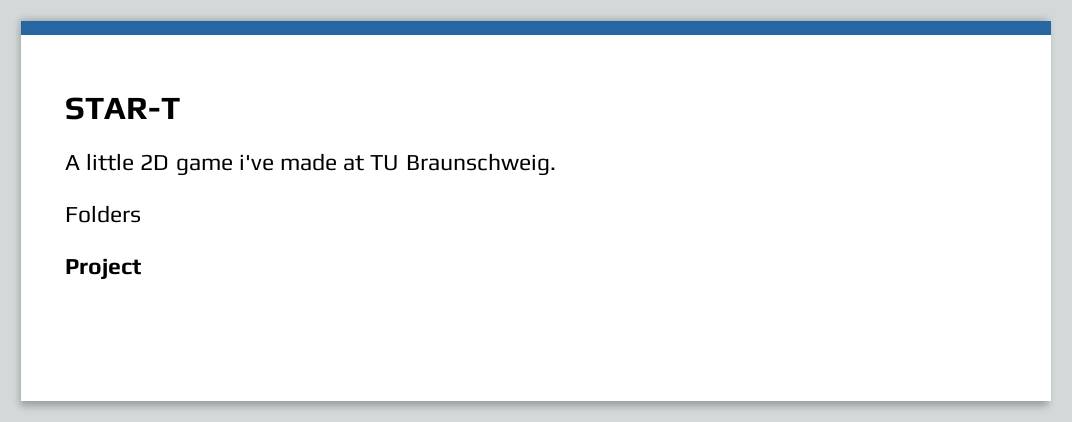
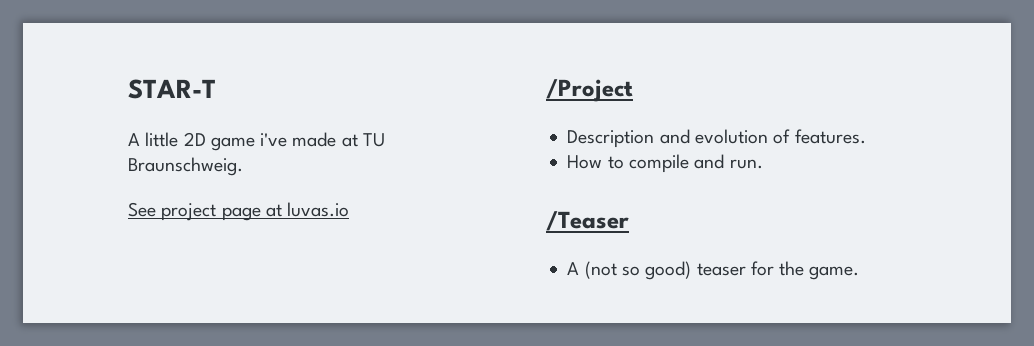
[65,205,141,223] [65,258,141,280] Folders // Project -> [128,202,350,221] [546,79,633,102] [567,129,866,148] [567,154,763,173] [546,211,629,231] [567,261,860,280] See project page at luvas.io // /Project // Description and evolution of features. // How to compile and run. // /Teaser // A (not so good) teaser for the game.

